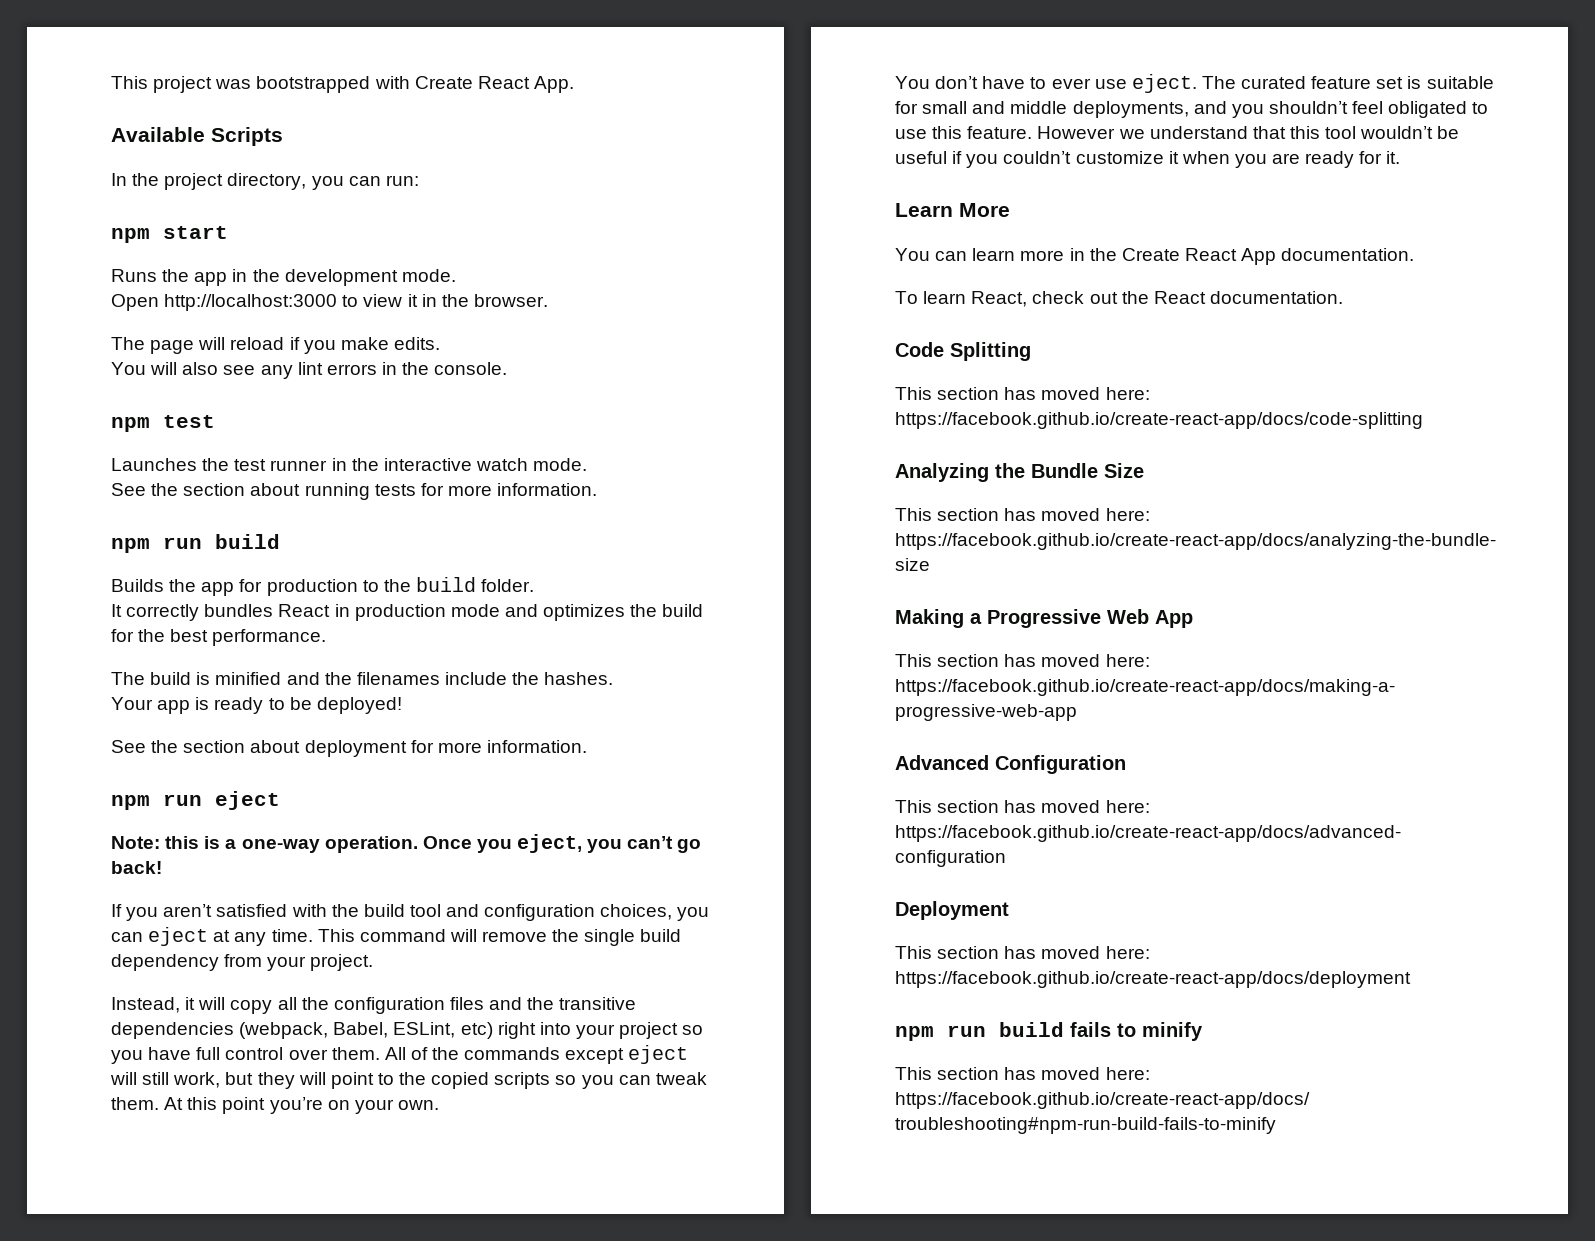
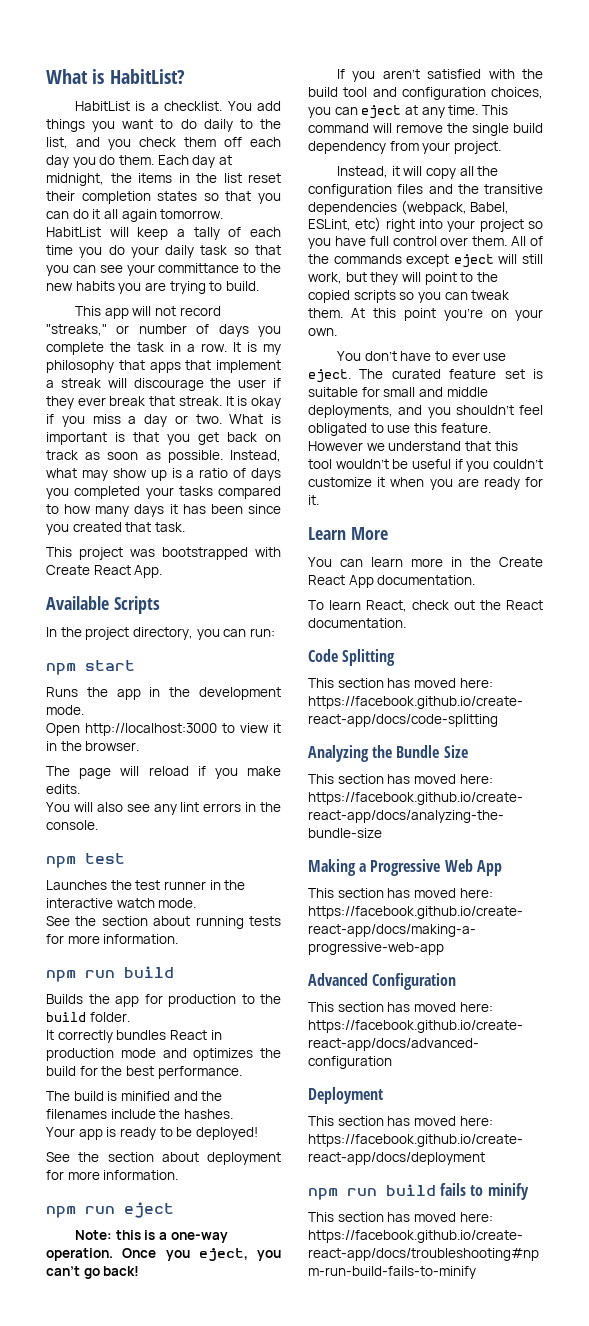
(111, 82) none -> [46,69,185,84] [74,101,281,111] [46,119,281,132] [46,137,281,150] [46,155,232,168] [46,173,281,186] [46,191,281,204] [46,209,224,222] [46,227,281,240] [46,245,281,258] [46,263,281,276] [46,281,259,294] [74,306,221,319] [46,324,281,337] [46,342,281,355] [46,360,281,373] [46,378,281,391] [46,396,281,409] [46,414,281,427] [46,432,281,445] [46,450,281,463] [46,468,281,481] [46,486,281,499] [46,504,281,517] [46,522,185,535] What is HabitList? // HabitList is a checklist. You add things you want to do daily to the list, and you check them off each day you do them. Each day at midnight, the items in the list reset their completion states so that you can do it all again tomorrow. HabitList will keep a tally of each time you do your daily task so that you can see your committance to the new habits you are trying to build. // This app will not record "streaks," or number of days you complete the task in a row. It is my philosophy that apps that implement a streak will discourage the user if they ever break that streak. It is okay if you miss a day or two. What is important is that you get back on track as soon as possible. Instead, what may show up is a ratio of days you completed your tasks compared to how many days it has been since you created that task. //

